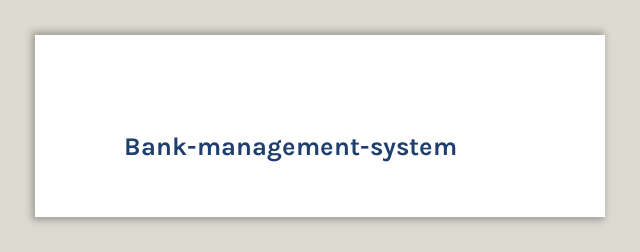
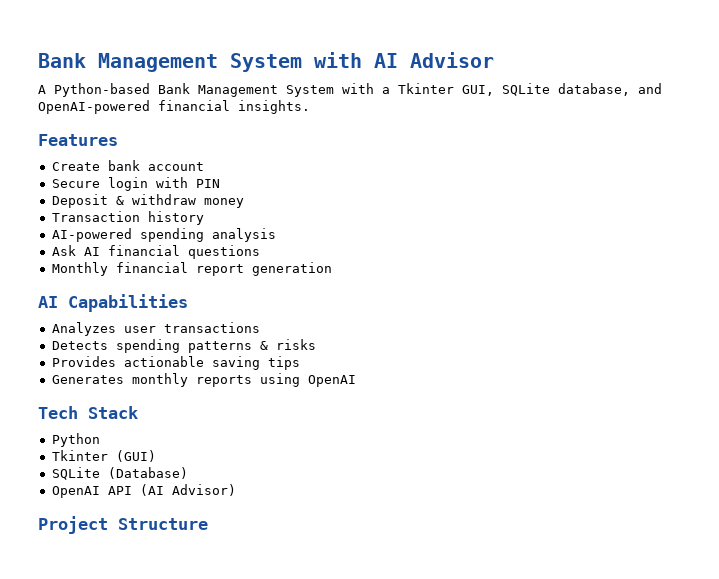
[124,137,457,162] Bank-management-system -> [38,52,494,72] [38,83,662,97] [38,100,310,114] [38,134,118,146] [51,160,204,171] [51,177,220,191] [51,194,244,208] [51,211,204,225] [51,228,276,242] [51,245,260,259] [51,262,332,276] [38,294,188,312] [51,322,260,336] [51,339,316,353] [51,356,300,370] [51,373,356,387] [38,406,138,419] [51,433,100,447] [51,450,156,462] [51,467,188,480] [51,484,236,498] [38,516,208,534] Bank Management System with AI Advisor // A Python-based Bank Management System with a Tkinter GUI, SQLite database, and OpenAI-powered financial insights. // Features // Create bank account // Secure login with PIN // Deposit & withdraw money // Transaction history // AI-powered spending analysis // Ask AI financial questions // Monthly financial report generation // AI Capabilities // Analyzes user transactions // Detects spending patterns & risks // Provides actionable saving tips // Generates monthly reports using OpenAI // Tech Stack // Python // Tkinter (GUI) // SQLite (Database) // OpenAI API (AI Advisor) // Project Structure

